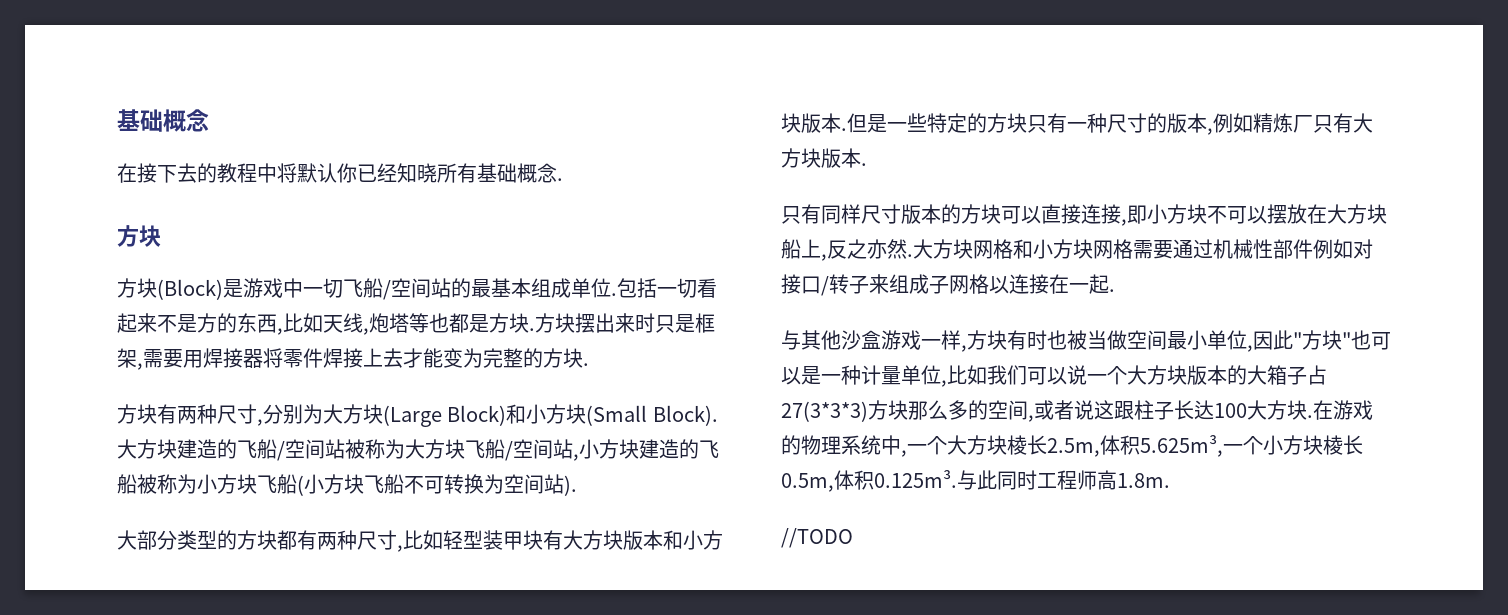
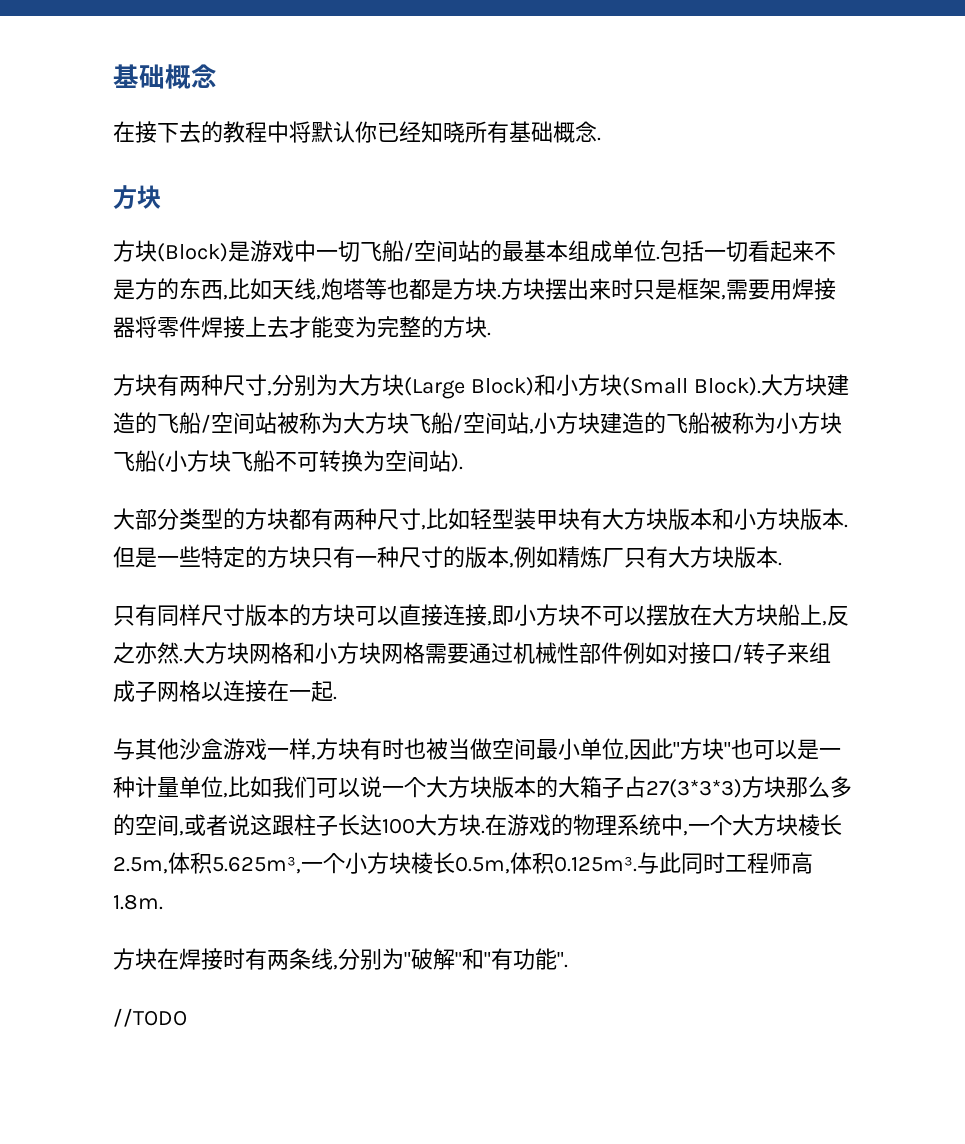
(1170, 480) none -> [113,948,568,970] // 方块在焊接时有两条线,分别为"破解"和"有功能".

